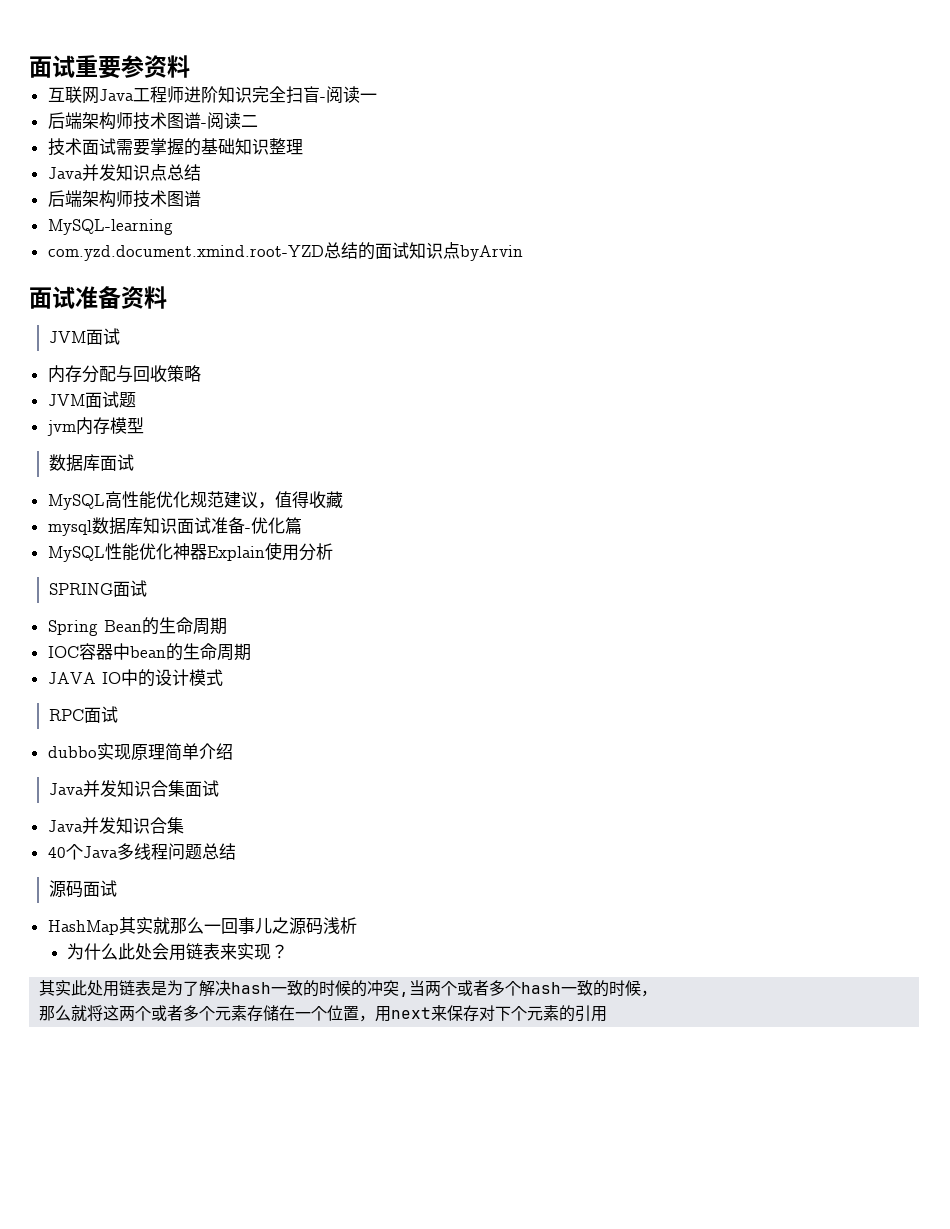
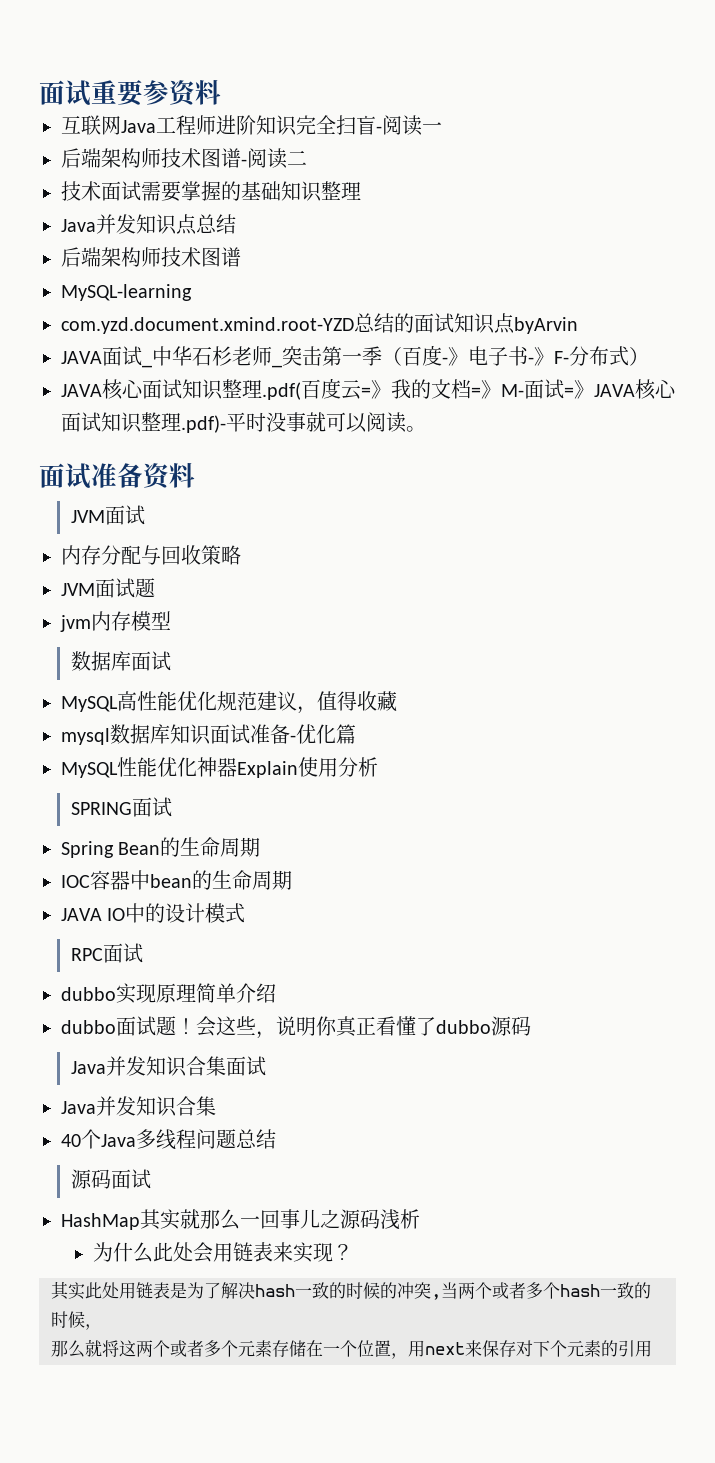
(523, 253) none -> [61,345,649,368] [61,378,677,400] [61,412,426,433] // JAVA面试_中华石杉老师_突击第一季（百度-》电子书-》F-分布式） // JAVA核心面试知识整理.pdf(百度云=》我的文档=》M-面试=》JAVA核心面试知识整理.pdf)-平时没事就可以阅读。
(233, 751) none -> [61,1016,531,1039] // dubbo面试题！会这些，说明你真正看懂了dubbo源码

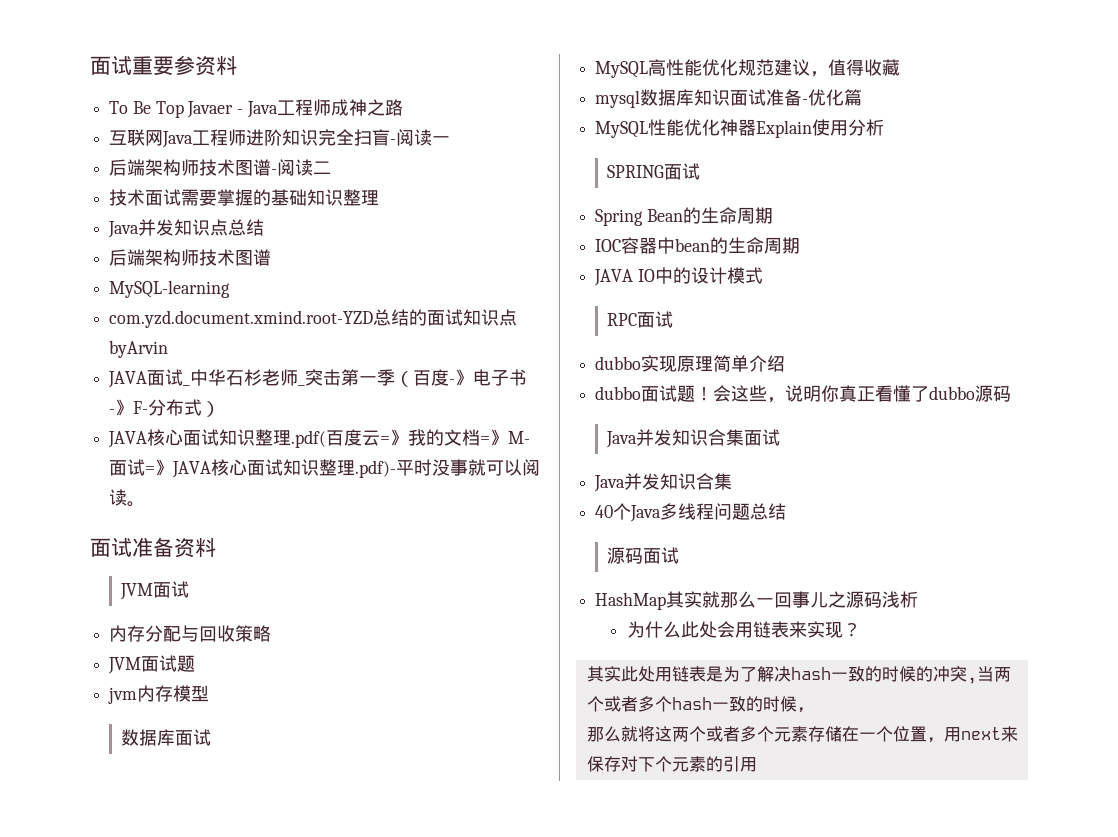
(221, 92) none -> [109,99,403,118] // To Be Top Javaer - Java工程师成神之路

